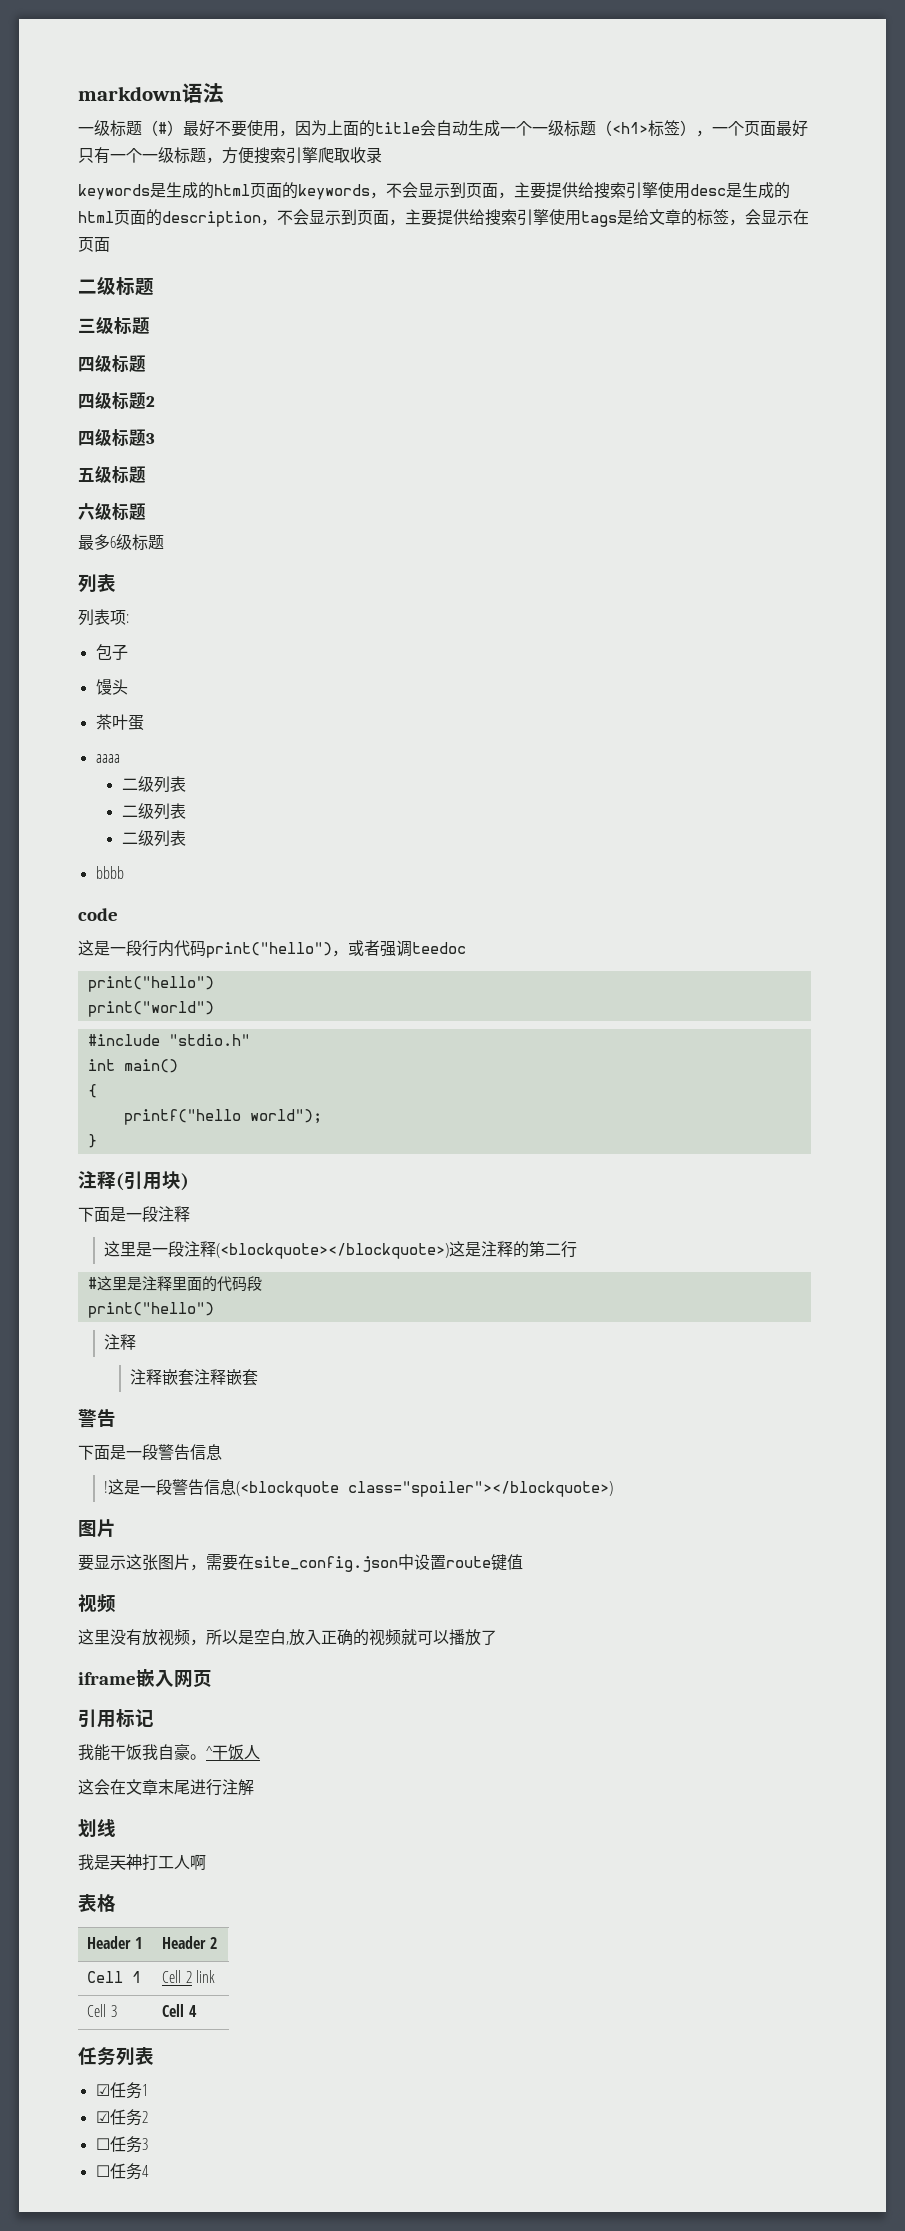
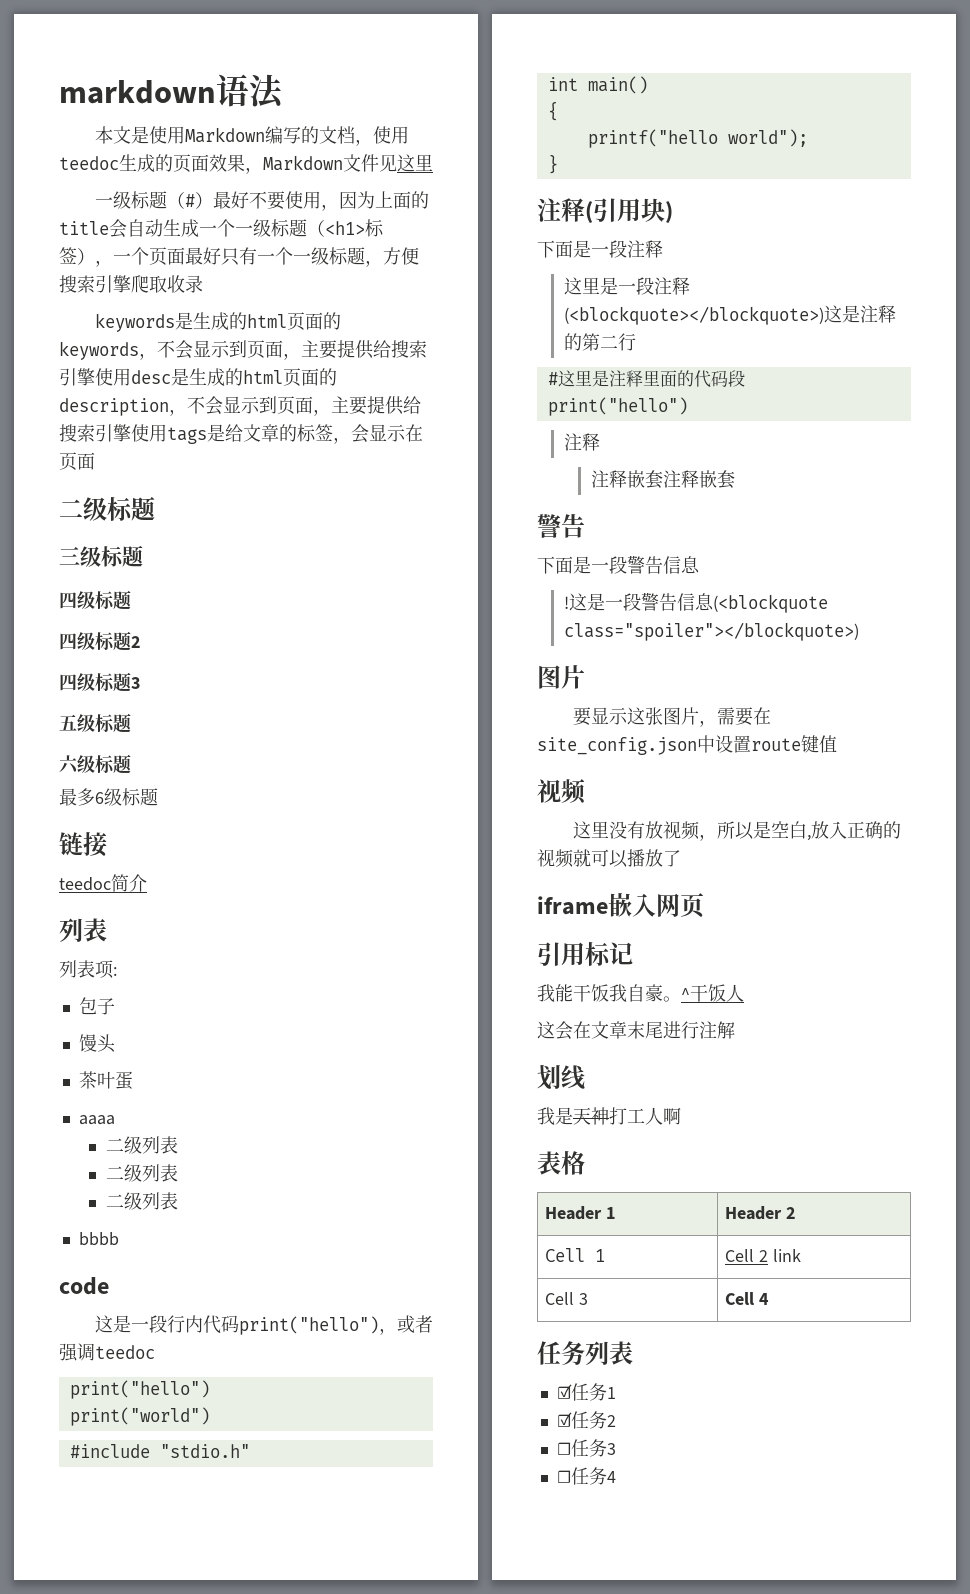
(224, 93) none -> [94,126,409,146] [59,154,433,174] // 本文是使用Markdown编写的文档，使用teedoc生成的页面效果，Markdown文件见这里
(164, 542) none -> [59,832,107,857] [59,874,147,892] // 链接 // teedoc简介

